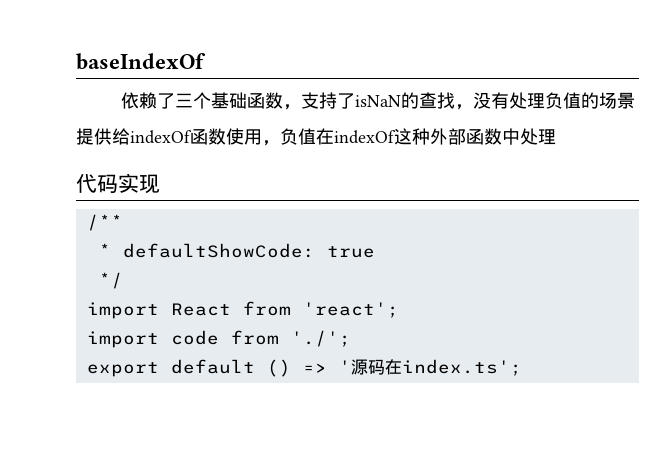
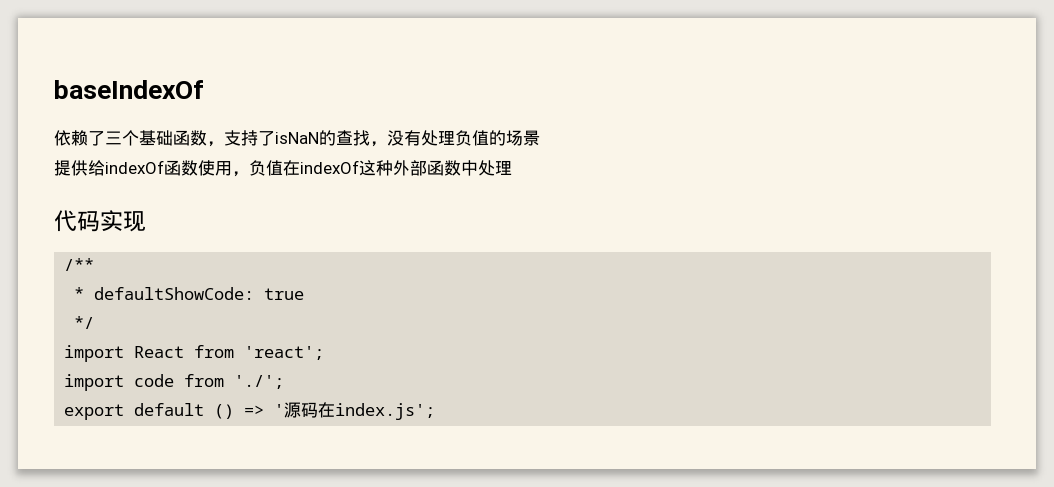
[401,359,522,376] index.ts'; -> [335,403,436,420] index.js';

